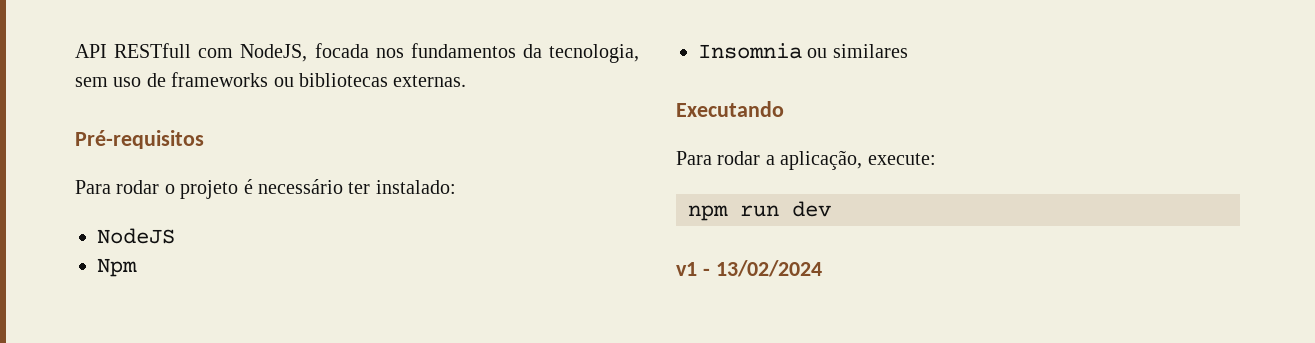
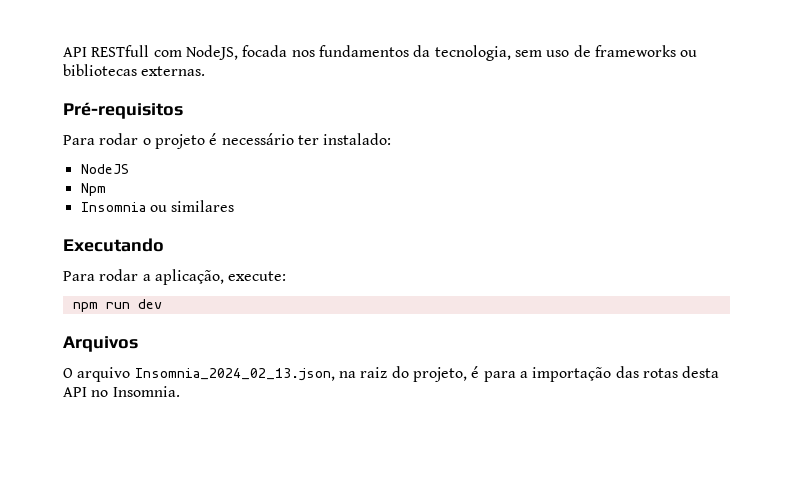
[676,260,822,277] v1 - 13/02/2024 -> [63,336,138,352] [63,366,720,382] [63,386,180,397] Arquivos // O arquivo Insomnia_2024_02_13.json, na raiz do projeto, é para a importação das rotas desta API no Insomnia.

